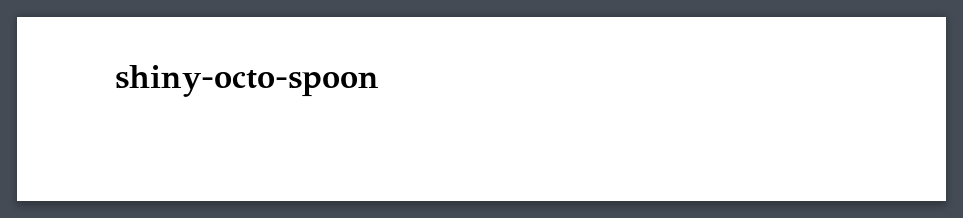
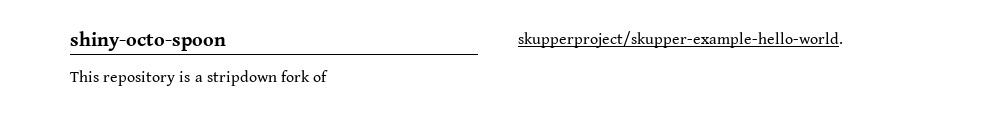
(379, 81) none -> [70,70,329,86] [518,31,843,48] // This repository is a stripdown fork of skupperproject/skupper-example-hello-world.

